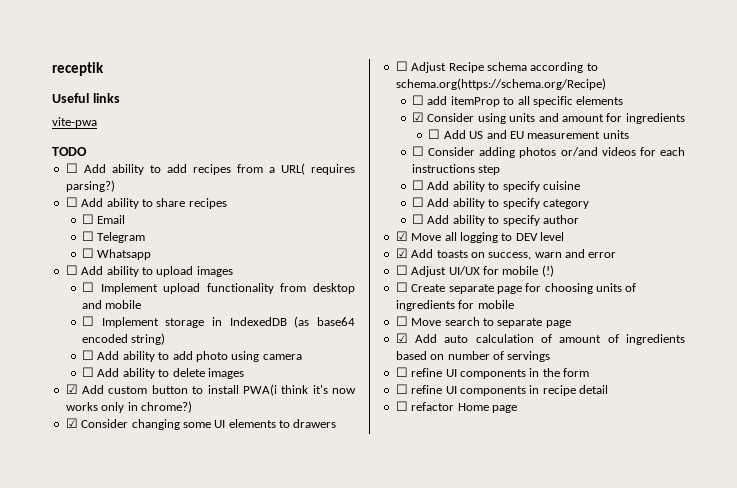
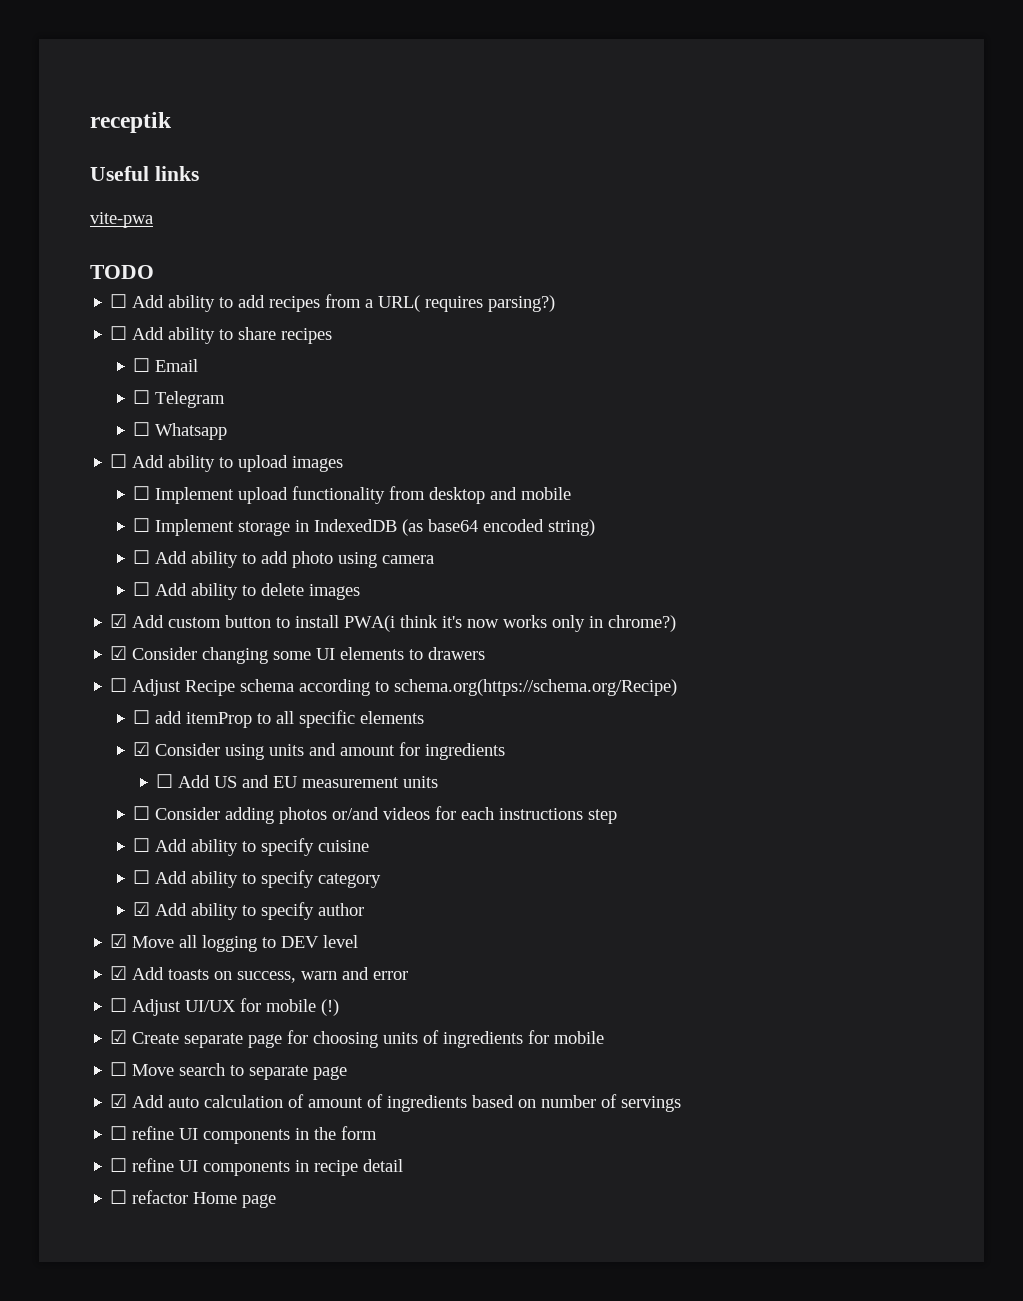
[412,214,425,224] ☐ -> [133,902,151,916] ☑
[395,282,408,292] ☐ -> [110,1030,128,1044] ☑

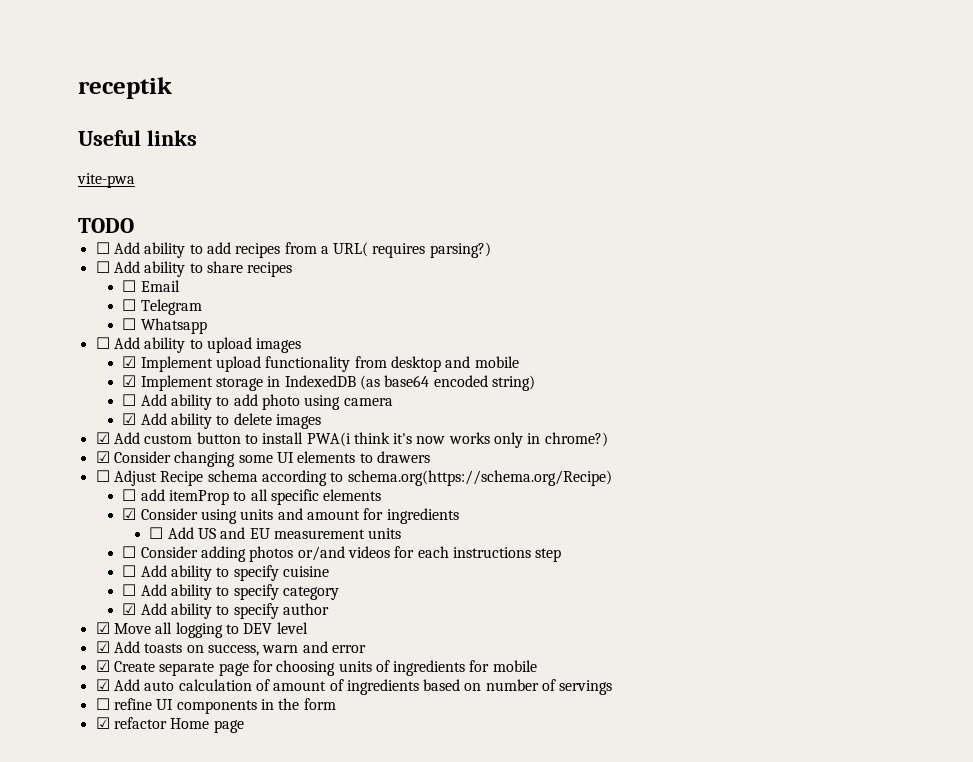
[133,486,151,500] ☐ -> [122,356,137,368] ☑
[133,518,151,532] ☐ -> [122,375,137,387] ☑
[133,582,151,596] ☐ -> [122,413,137,425] ☑
[110,998,340,1016] // ☐ Adjust UI/UX for mobile (!) -> (366, 649) none
[110,1062,348,1080] // ☐ Move search to separate page -> (537, 666) none
[110,1158,404,1176] [110,1190,128,1204] ☐ refine UI components in recipe detail // ☐ -> [95,717,110,729] ☑

